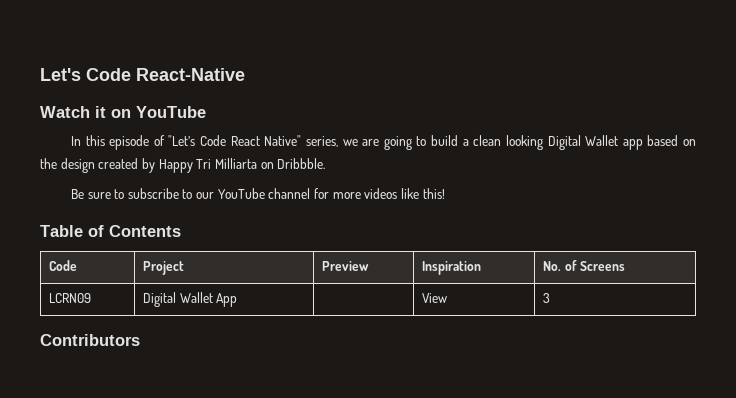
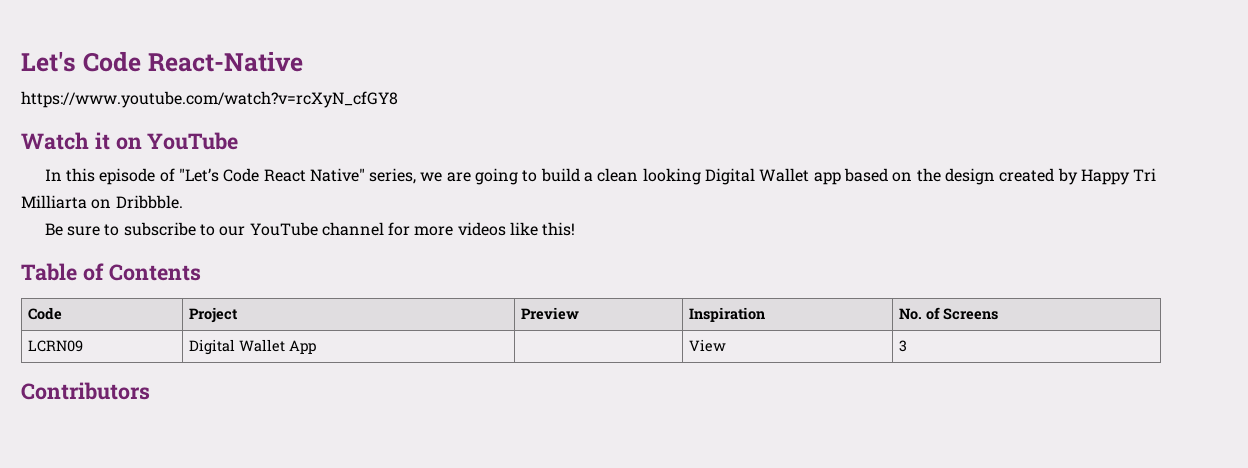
(245, 74) none -> [21,91,398,108] // https://www.youtube.com/watch?v=rcXyN_cfGY8

